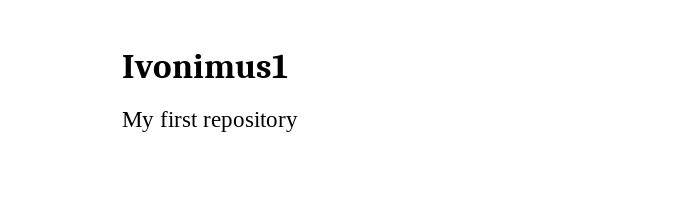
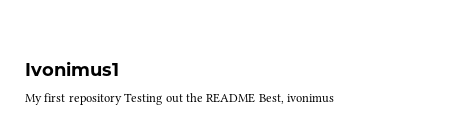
(299, 122) none -> [124,93,334,105] Testing out the README Best, ivonimus

